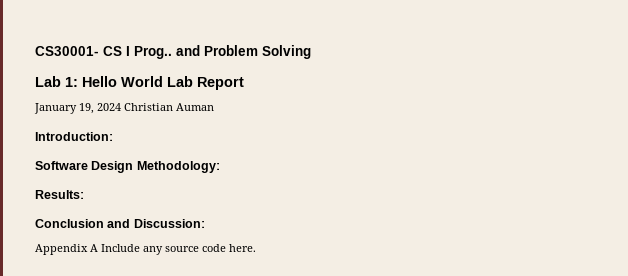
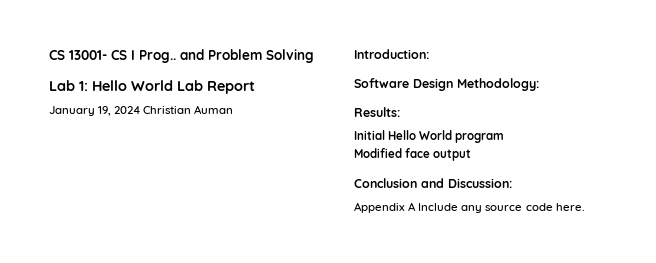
[35,46,99,56] CS30001- -> [49,50,107,60] CS 13001-
(84, 194) none -> [354,130,505,143] [354,148,472,161] // Initial Hello World program // Modified face output

